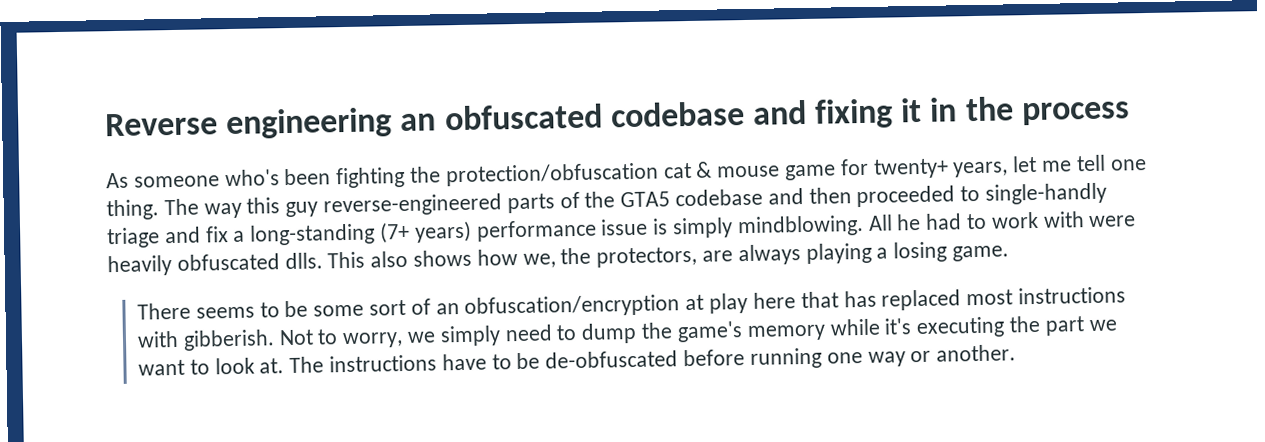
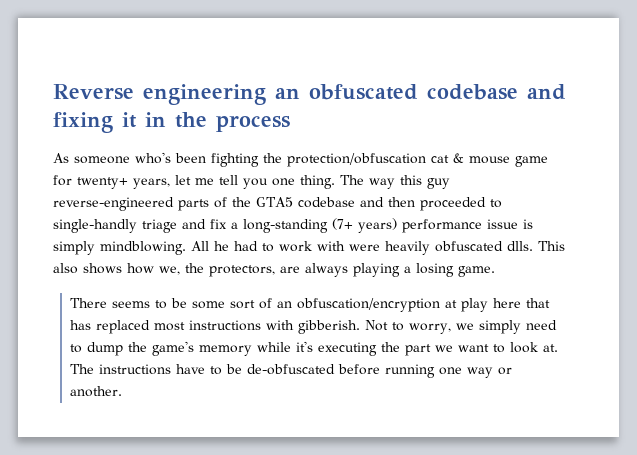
(1106, 163) none -> [243,178,268,189] you

